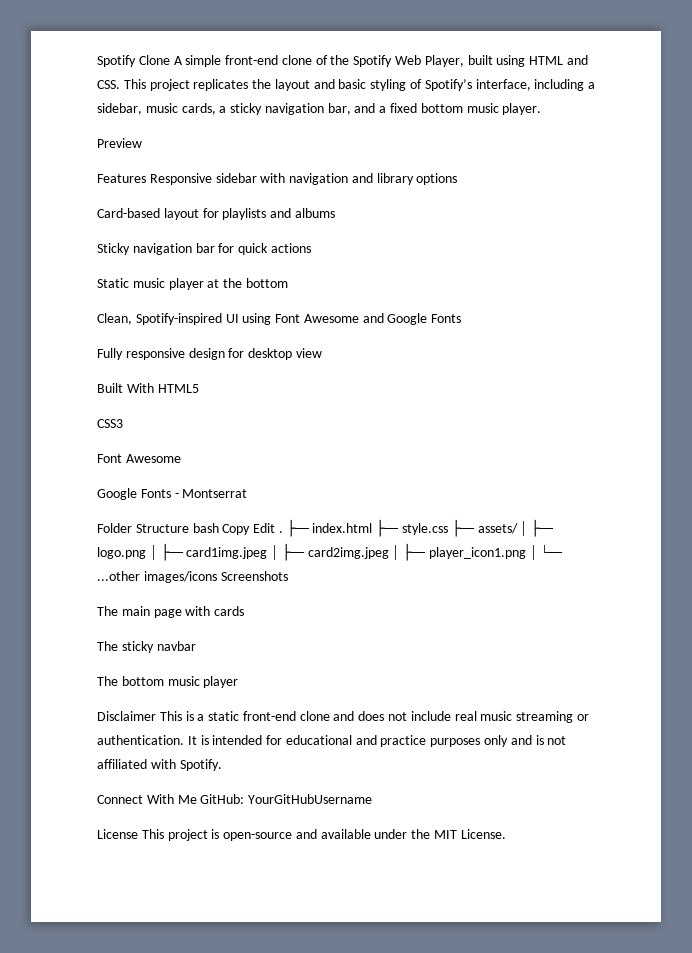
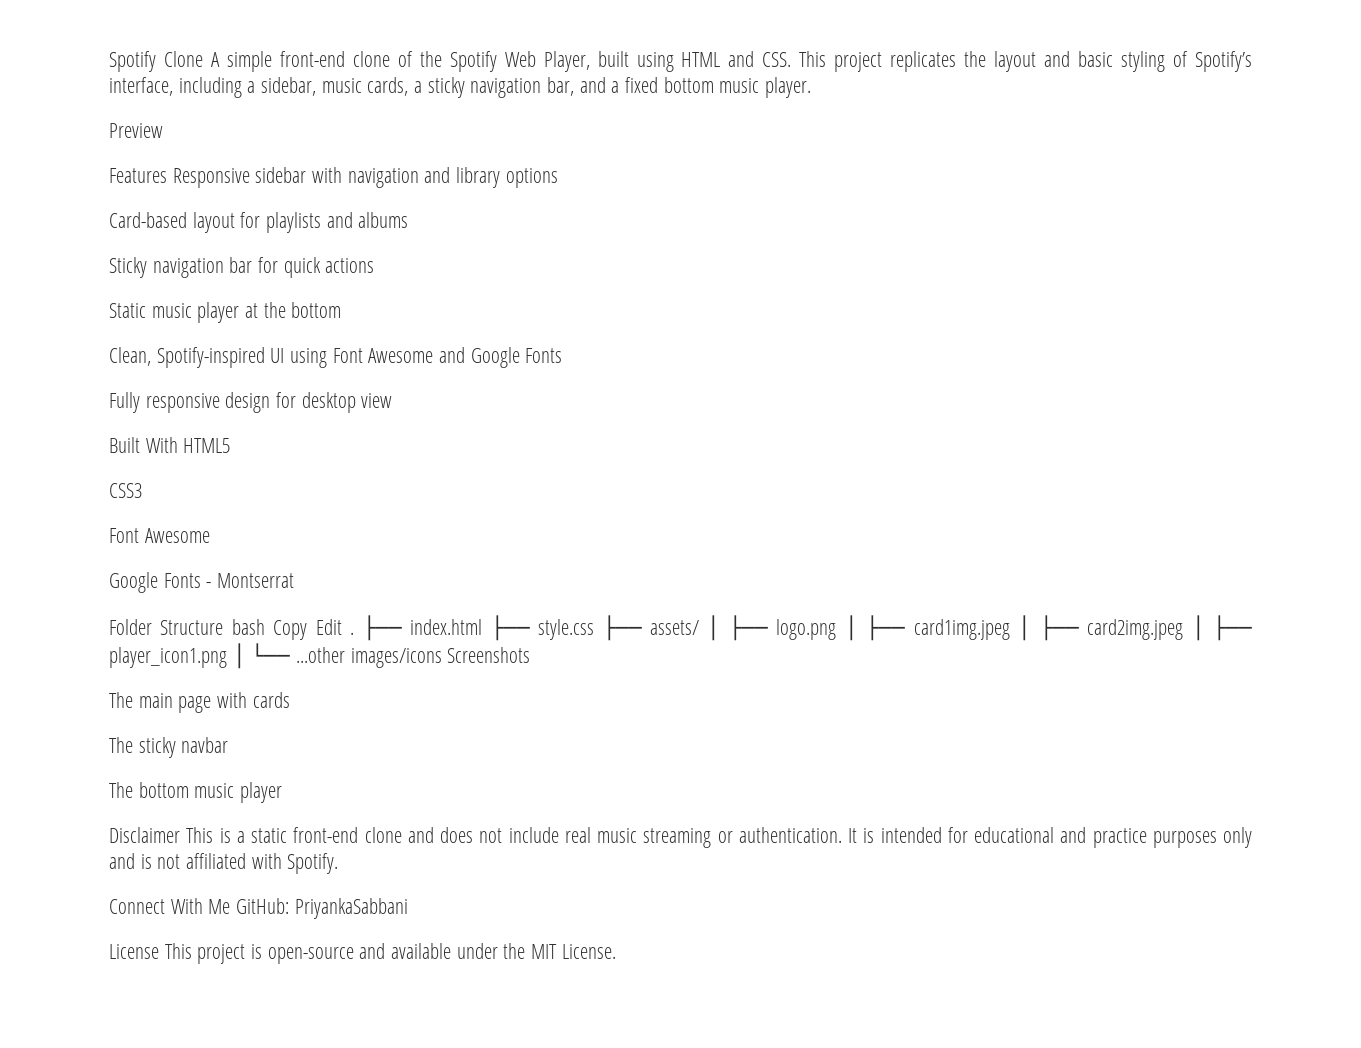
[248,794,373,804] YourGitHubUsername -> [294,898,408,919] PriyankaSabbani

